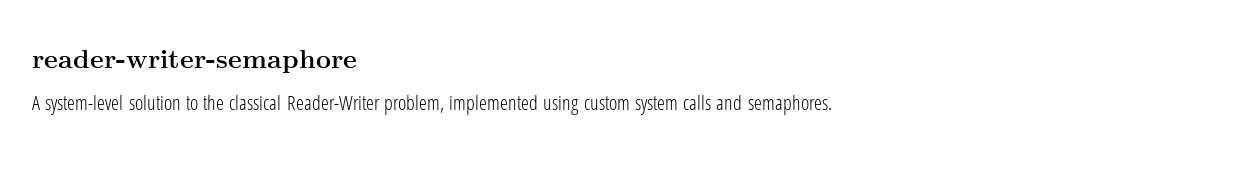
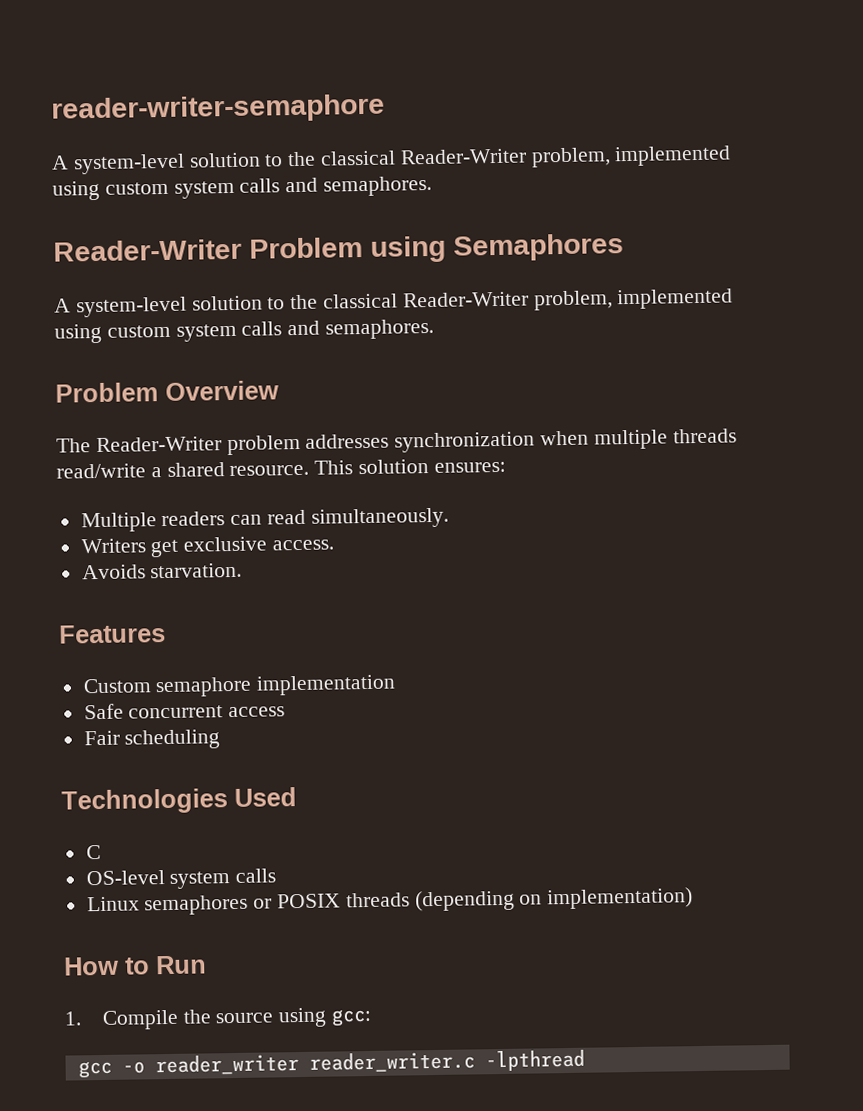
(832, 105) none -> [53,233,624,263] [54,288,734,318] [54,318,435,344] [55,380,279,403] [56,428,737,456] [56,459,506,479] [80,507,449,533] [80,536,335,558] [81,562,243,580] [59,624,166,644] [82,674,397,698] [83,703,286,720] [83,729,221,750] [61,787,297,815] [85,845,101,860] [85,868,277,889] [86,887,694,916] [63,955,207,976] [64,1007,372,1030] [77,1049,585,1079] // Reader-Writer Problem using Semaphores // A system-level solution to the classical Reader-Writer problem, implemented using custom system calls and semaphores. // Problem Overview // The Reader-Writer problem addresses synchronization when multiple threads read/write a shared resource. This solution ensures: // Multiple readers can read simultaneously. // Writers get exclusive access. // Avoids starvation. // Features // Custom semaphore implementation // Safe concurrent access // Fair scheduling // Technologies Used // C // OS-level system calls // Linux semaphores or POSIX threads (depending on implementation) // How to Run // 1. Compile the source using gcc: // gcc -o reader_writer reader_writer.c -lpthread

